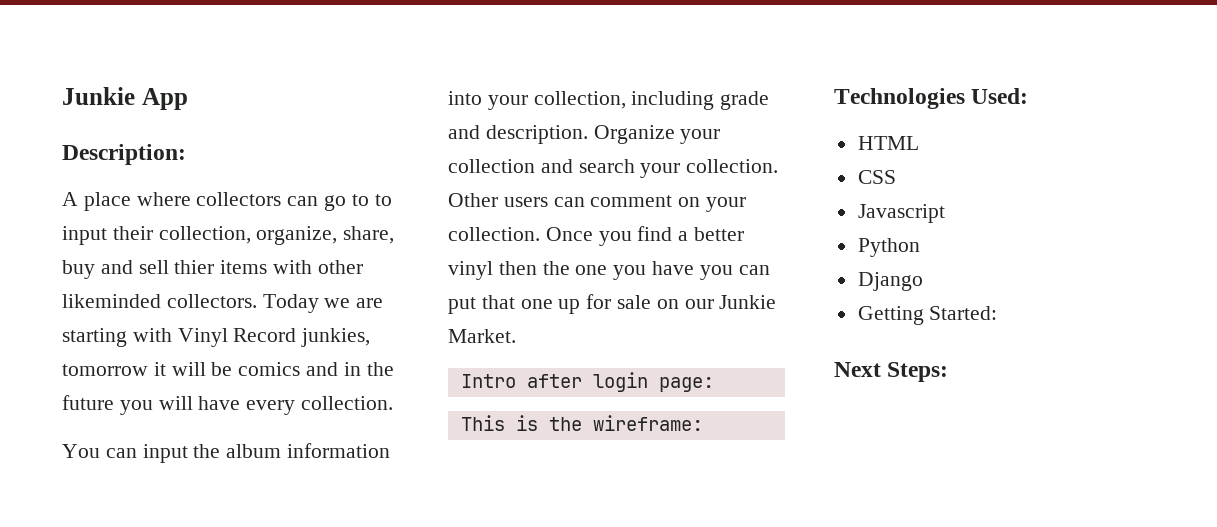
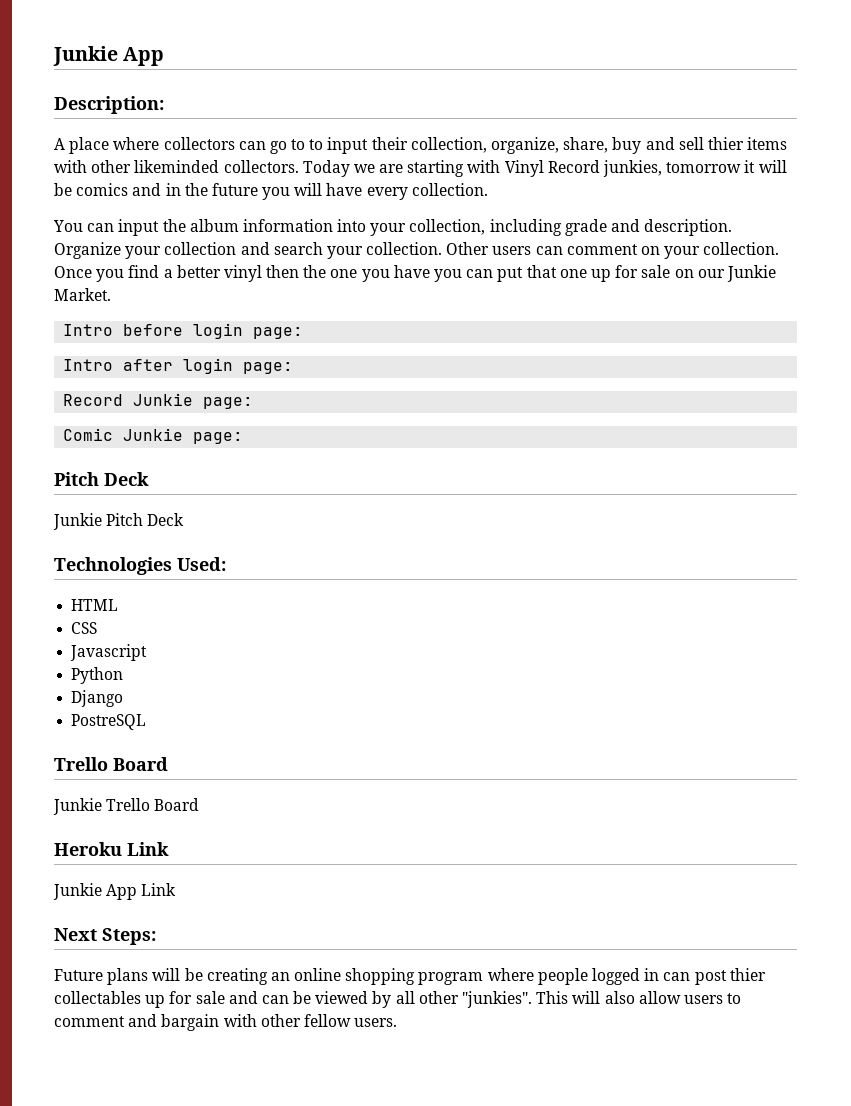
(516, 336) none -> [63,323,304,339] // Intro before login page:
[460,415,703,431] This is the wireframe: -> [63,393,254,409] [63,428,244,444] [54,472,149,486] [53,513,185,530] Record Junkie page: // Comic Junkie page: // Pitch Deck // Junkie Pitch Deck
[857,306,998,325] [834,362,949,382] Getting Started: // Next Steps: -> [71,714,147,730] [54,757,168,771] [53,798,200,815] [54,842,169,856] [53,883,177,900] [54,928,156,945] [54,968,766,985] [54,991,742,1008] [54,1014,398,1031] PostreSQL // Trello Board // Junkie Trello Board // Heroku Link // Junkie App Link // Next Steps: // Future plans will be creating an online shopping program where people logged in can post thier collectables up for sale and can be viewed by all other "junkies". This will also allow users to comment and bargain with other fellow users.

